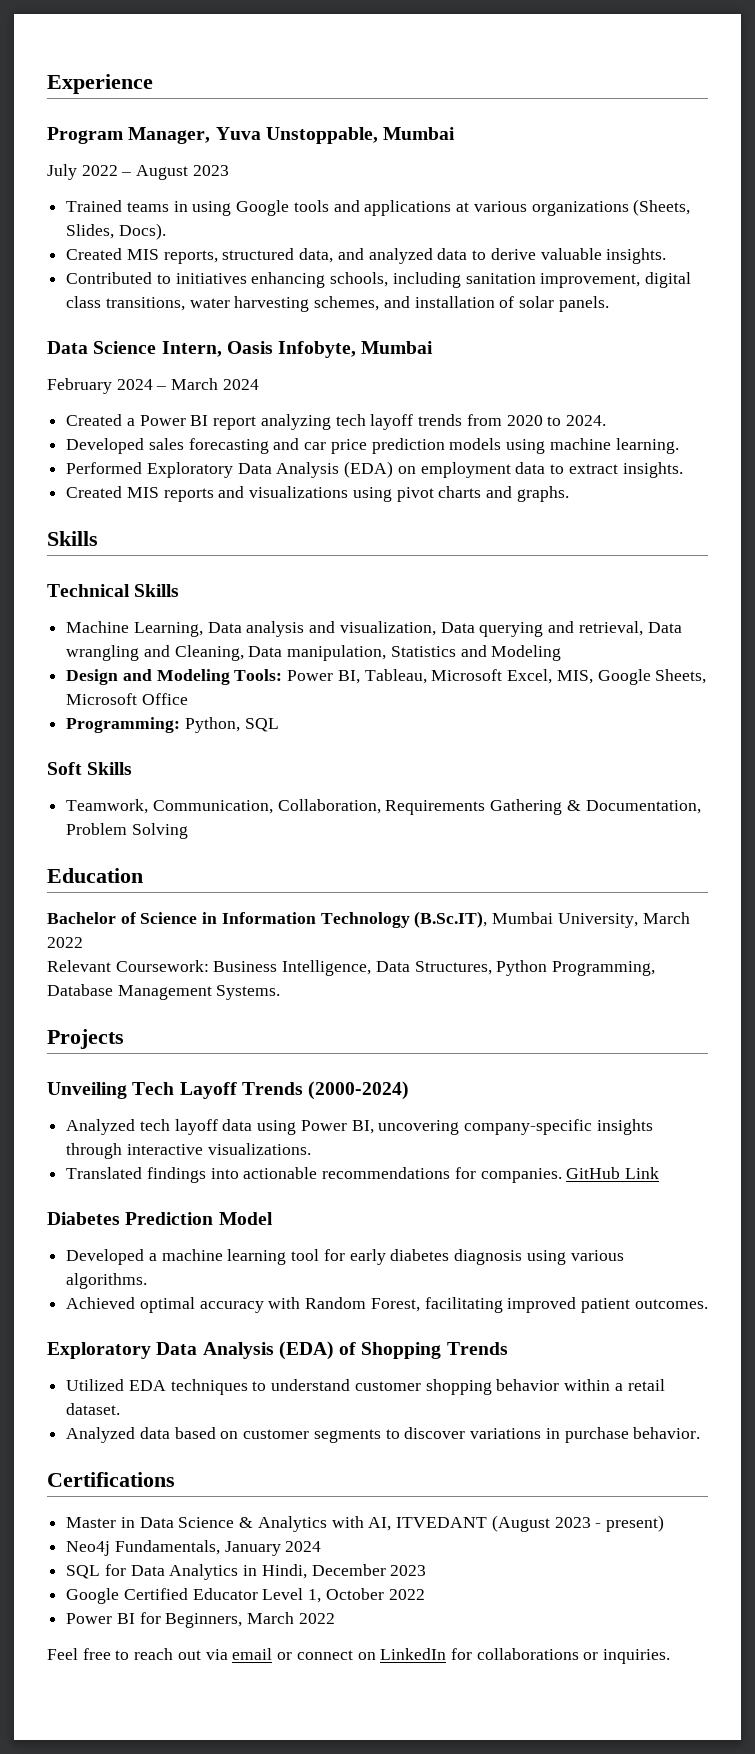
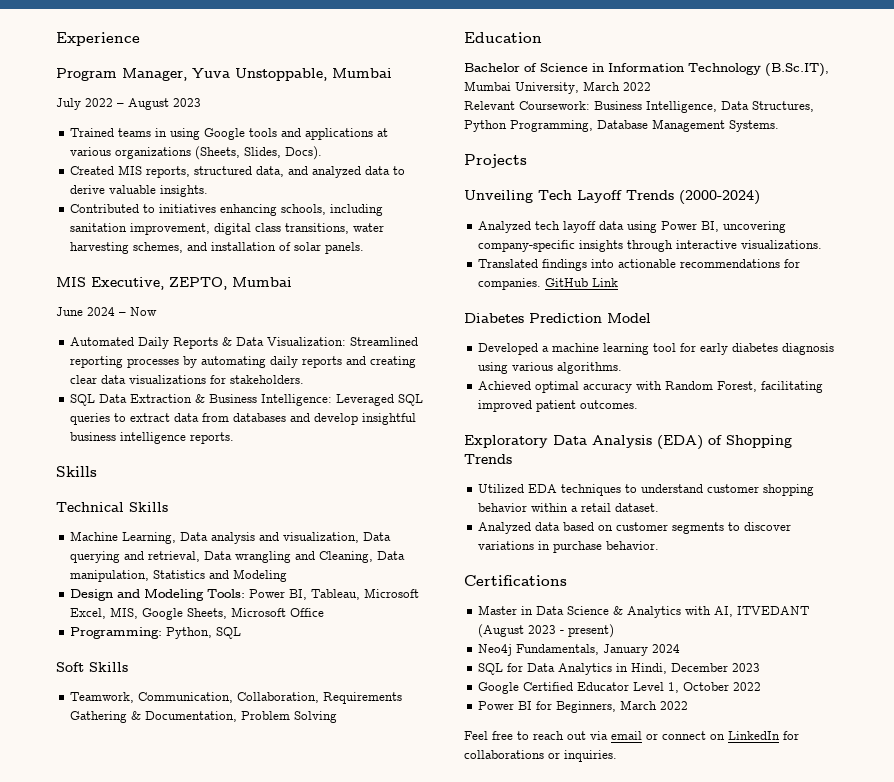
[47,341,434,358] [47,378,112,394] Data Science Intern, Oasis Infobyte, Mumbai // February -> [56,277,292,290] [56,307,83,316] MIS Executive, ZEPTO, Mumbai // June
[171,378,259,390] [66,414,606,430] [66,438,679,454] [66,461,683,478] [66,486,569,502] March 2024 // Created a Power BI report analyzing tech layoff trends from 2020 to 2024. // Developed sales forecasting and car price prediction models using machine learning. // Performed Exploratory Data Analysis (EDA) on employment data to extract insights. // Created MIS reports and visualizations using pivot charts and graphs. -> [130,307,157,316] [70,337,419,349] [70,356,417,368] [70,375,305,384] [70,394,424,406] [70,413,417,425] [70,432,235,444] Now // Automated Daily Reports & Data Visualization: Streamlined reporting processes by automating daily reports and creating clear data visualizations for stakeholders. // SQL Data Extraction & Business Intelligence: Leveraged SQL queries to extract data from databases and develop insightful business intelligence reports.

